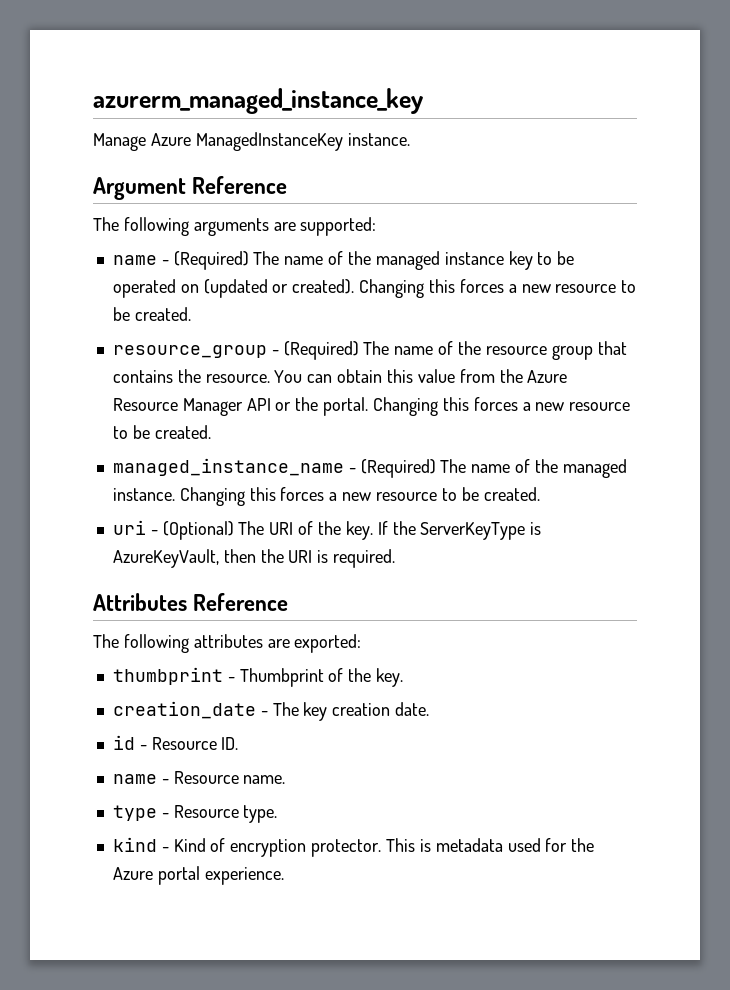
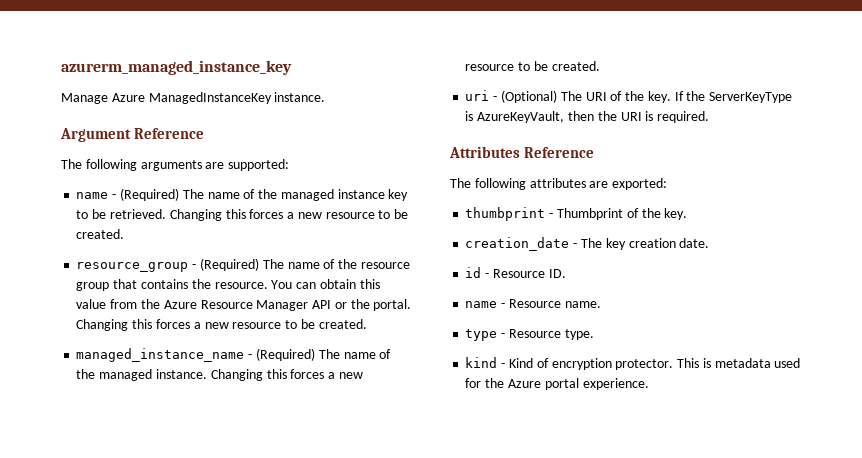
[112,279,355,298] operated on (updated or created). -> [109,209,166,219] retrieved.

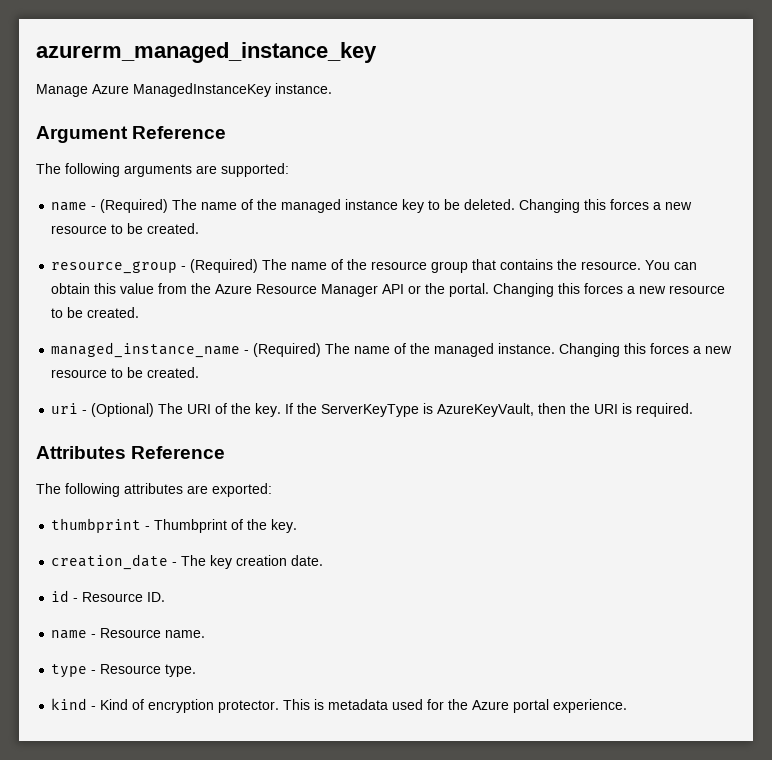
[109,209,166,219] retrieved. -> [464,199,516,210] deleted.

